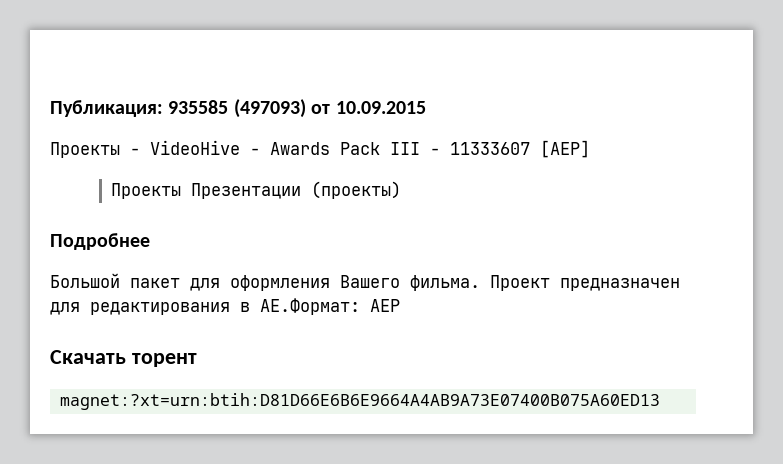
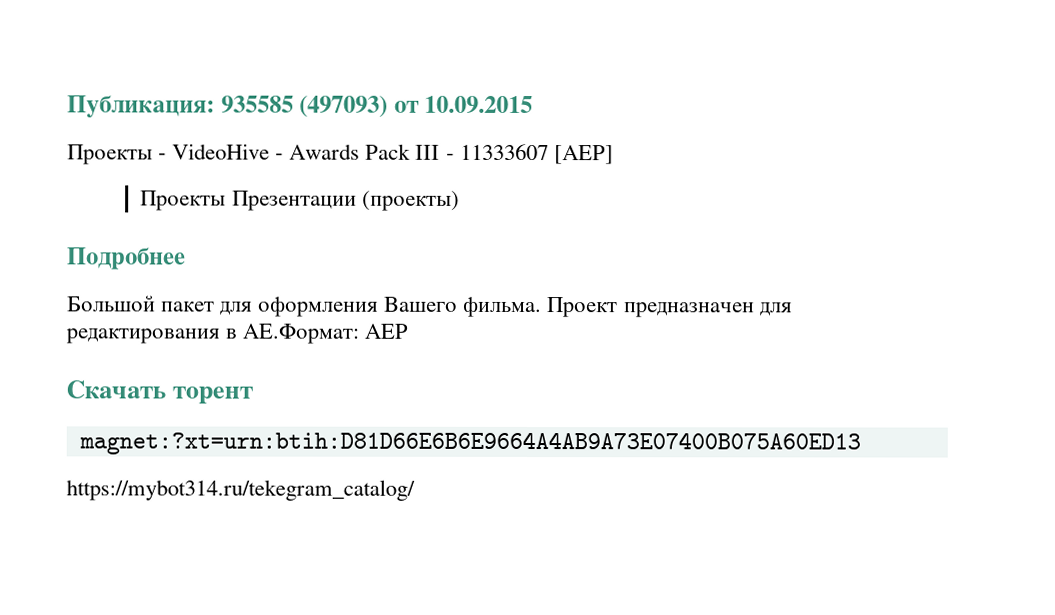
(660, 401) none -> [66,479,415,501] // https://mybot314.ru/tekegram_catalog/

